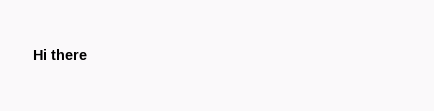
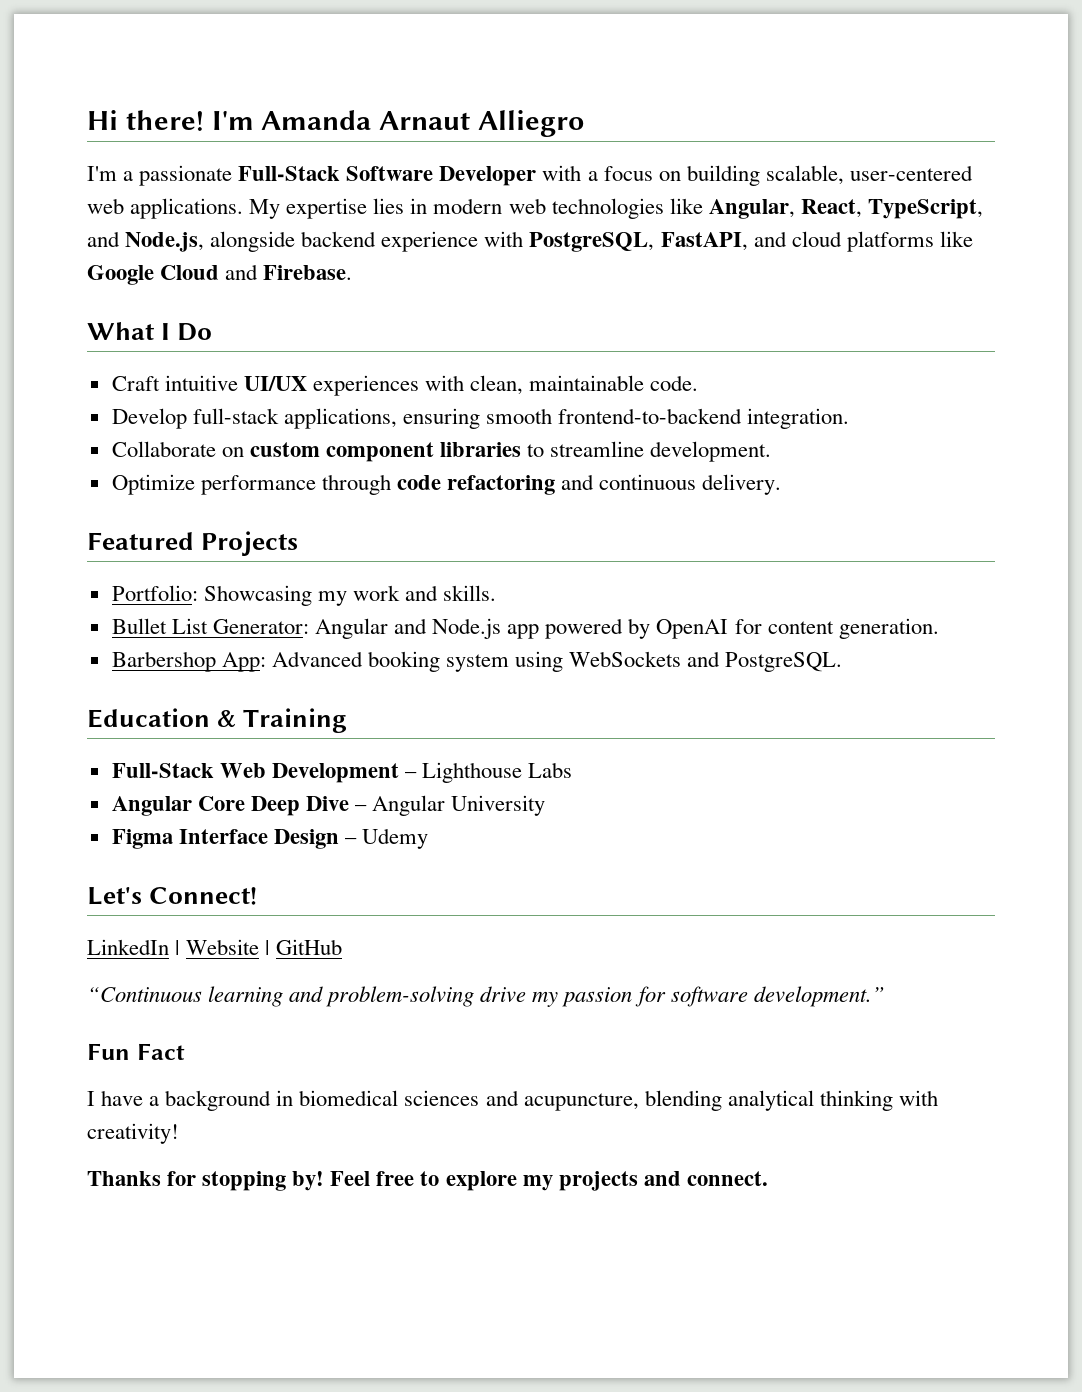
[51,49,87,60] there -> [125,110,585,137] [87,165,973,186] [87,198,983,219] [87,231,973,252] [87,264,353,285] [87,322,213,341] [111,375,699,396] [111,408,850,429] [111,441,772,462] [111,474,782,495] [87,531,299,556] [111,585,497,606] [111,618,939,639] [111,651,843,672] [87,708,348,733] [111,762,573,783] [111,795,546,816] [111,828,429,849] [87,887,258,905] [87,939,343,955] [87,986,885,1007] [87,1043,185,1060] [87,1090,938,1111] [87,1123,179,1144] [87,1171,768,1191] there! I'm Amanda Arnaut Alliegro // I'm a passionate Full-Stack Software Developer with a focus on building scalable, user-centered web applications. My expertise lies in modern web technologies like Angular, React, TypeScript, and Node.js, alongside backend experience with PostgreSQL, FastAPI, and cloud platforms like Google Cloud and Firebase. // What I Do // Craft intuitive UI/UX experiences with clean, maintainable code. // Develop full-stack applications, ensuring smooth frontend-to-backend integration. // Collaborate on custom component libraries to streamline development. // Optimize performance through code refactoring and continuous delivery. // Featured Projects // Portfolio: Showcasing my work and skills. // Bullet List Generator: Angular and Node.js app powered by OpenAI for content generation. // Barbershop App: Advanced booking system using WebSockets and PostgreSQL. // Education & Training // Full-Stack Web Development – Lighthouse Labs // Angular Core Deep Dive – Angular University // Figma Interface Design – Udemy // Let's Connect! // LinkedIn | Website | GitHub // “Continuous learning and problem-solving drive my passion for software development.” // Fun Fact // I have a background in biomedical sciences and acupuncture, blending analytical thinking with creativity! // Thanks for stopping by! Feel free to explore my projects and connect.

